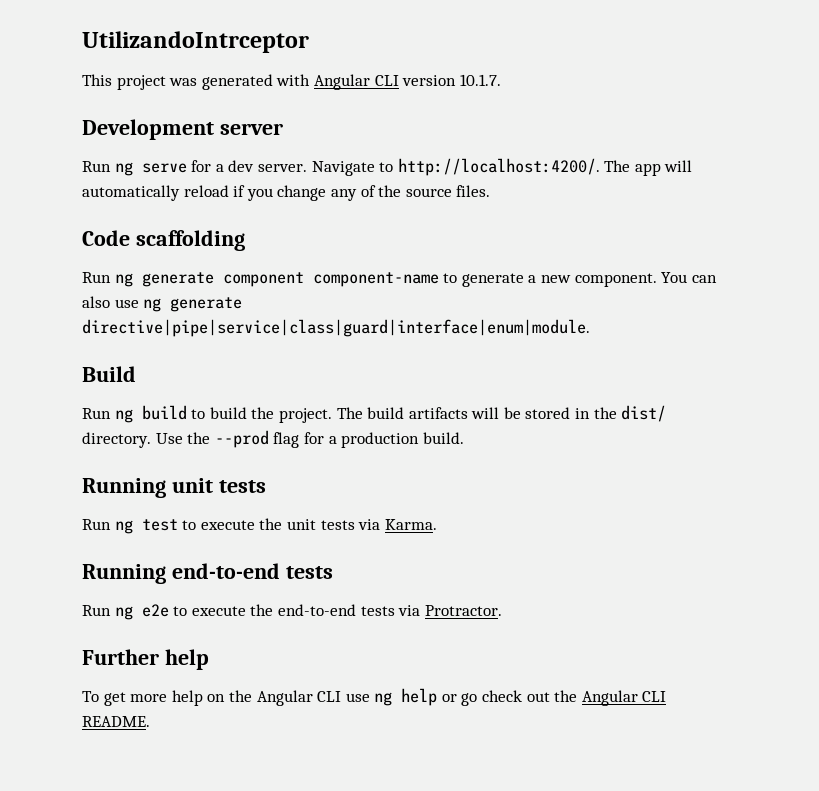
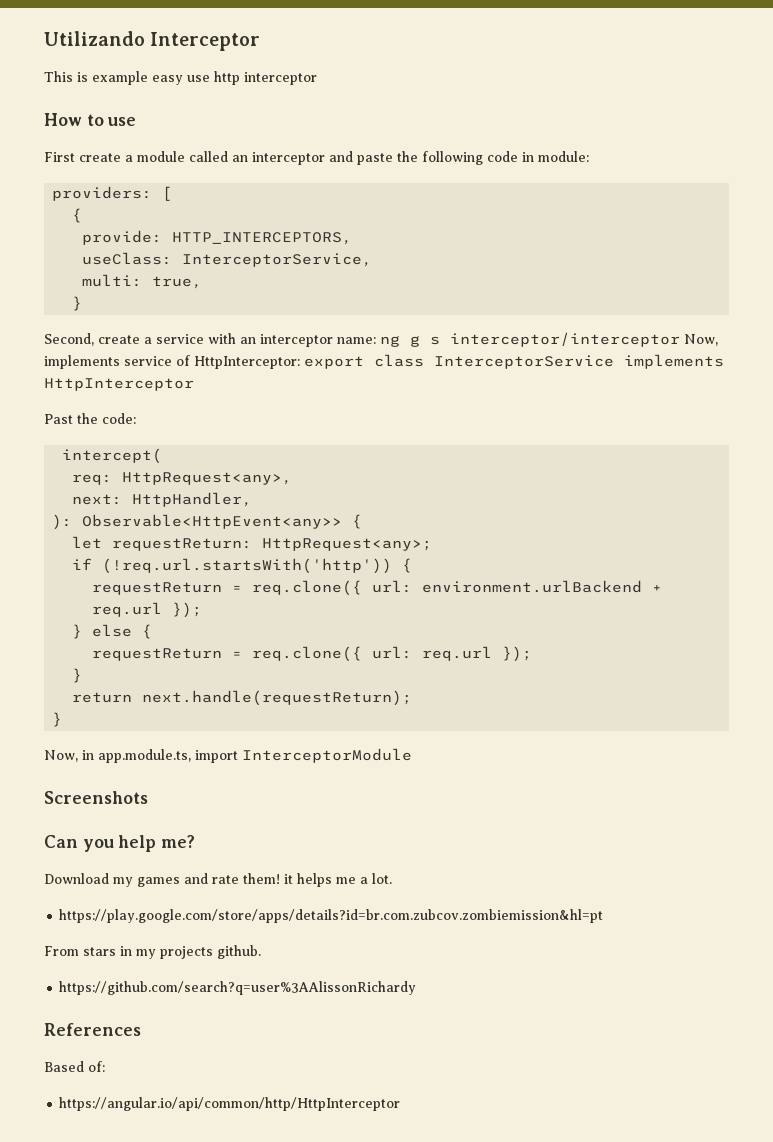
[82,31,309,53] UtilizandoIntrceptor -> [44,31,261,51] Utilizando Interceptor
[116,74,501,90] [82,119,283,140] [82,158,693,176] [82,185,491,201] [82,230,245,251] [82,272,717,287] [82,296,243,312] [82,319,590,337] [82,366,136,382] [82,405,667,423] [82,430,464,448] [82,478,266,498] [82,518,437,534] [82,563,333,584] [82,604,502,620] [82,649,209,670] [82,688,667,706] [82,716,150,727] project was generated with Angular CLI version 10.1.7. // Development server // Run ng serve for a dev server. Navigate to http://localhost:4200/. The app will automatically reload if you change any of the source files. // Code scaffolding // Run ng generate component component-name to generate a new component. You can also use ng generate directive|pipe|service|class|guard|interface|enum|module. // Build // Run ng build to build the project. The build artifacts will be stored in the dist/ directory. Use the --prod flag for a production build. // Running unit tests // Run ng test to execute the unit tests via Karma. // Running end-to-end tests // Run ng e2e to execute the end-to-end tests via Protractor. // Further help // To get more help on the Angular CLI use ng help or go check out the Angular CLI README. -> [77,71,317,85] [44,113,137,126] [44,151,589,165] [52,186,173,201] [72,208,83,223] [82,230,353,245] [82,252,373,267] [82,274,203,289] [72,296,83,311] [44,332,718,347] [44,354,724,369] [44,378,194,391] [44,413,136,424] [62,448,163,464] [72,472,293,485] [72,492,253,507] [52,514,363,530] [72,536,433,551] [72,558,413,574] [92,580,663,596] [92,602,203,618] [72,624,153,639] [92,646,533,662] [72,668,83,683] [72,690,413,706] [52,712,63,727] [44,748,412,763] [44,791,148,804] [44,835,196,852] [44,873,392,887] [59,909,604,923] [44,945,261,959] [59,981,417,995] [44,1023,141,1036] [44,1061,105,1072] [59,1097,401,1111] is example easy use http interceptor // How to use // First create a module called an interceptor and paste the following code in module: // providers: [ // { // provide: HTTP_INTERCEPTORS, // useClass: InterceptorService, // multi: true, // } // Second, create a service with an interceptor name: ng g s interceptor/interceptor Now, implements service of HttpInterceptor: export class InterceptorService implements HttpInterceptor // Past the code: // intercept( // req: HttpRequest<any>, // next: HttpHandler, // ): Observable<HttpEvent<any>> { // let requestReturn: HttpRequest<any>; // if (!req.url.startsWith('http')) { // requestReturn = req.clone({ url: environment.urlBackend + req.url }); // } else { // requestReturn = req.clone({ url: req.url }); // } // return next.handle(requestReturn); // } // Now, in app.module.ts, import InterceptorModule // Screenshots // Can you help me? // Download my games and rate them! it helps me a lot. // https://play.google.com/store/apps/details?id=br.com.zubcov.zombiemission&hl=pt // From stars in my projects github. // https://github.com/search?q=user%3AAlissonRichardy // References // Based of: // https://angular.io/api/common/http/HttpInterceptor

